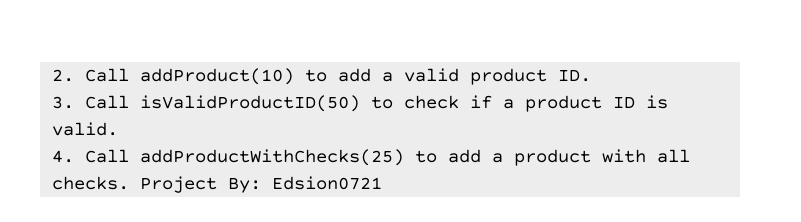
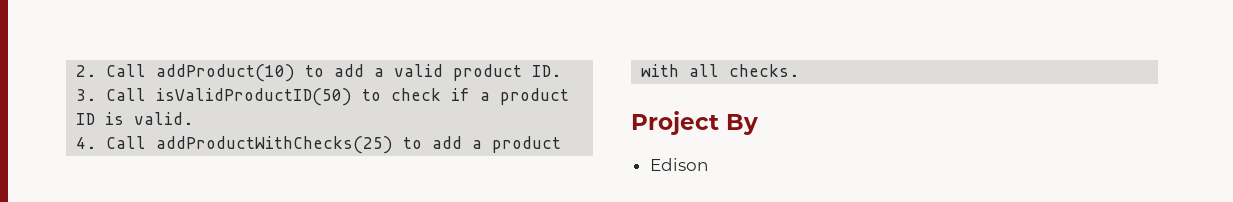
[139,176,382,193] Project By: Edsion0721 -> [631,111,758,135] [649,158,709,171] // Project By // Edison

